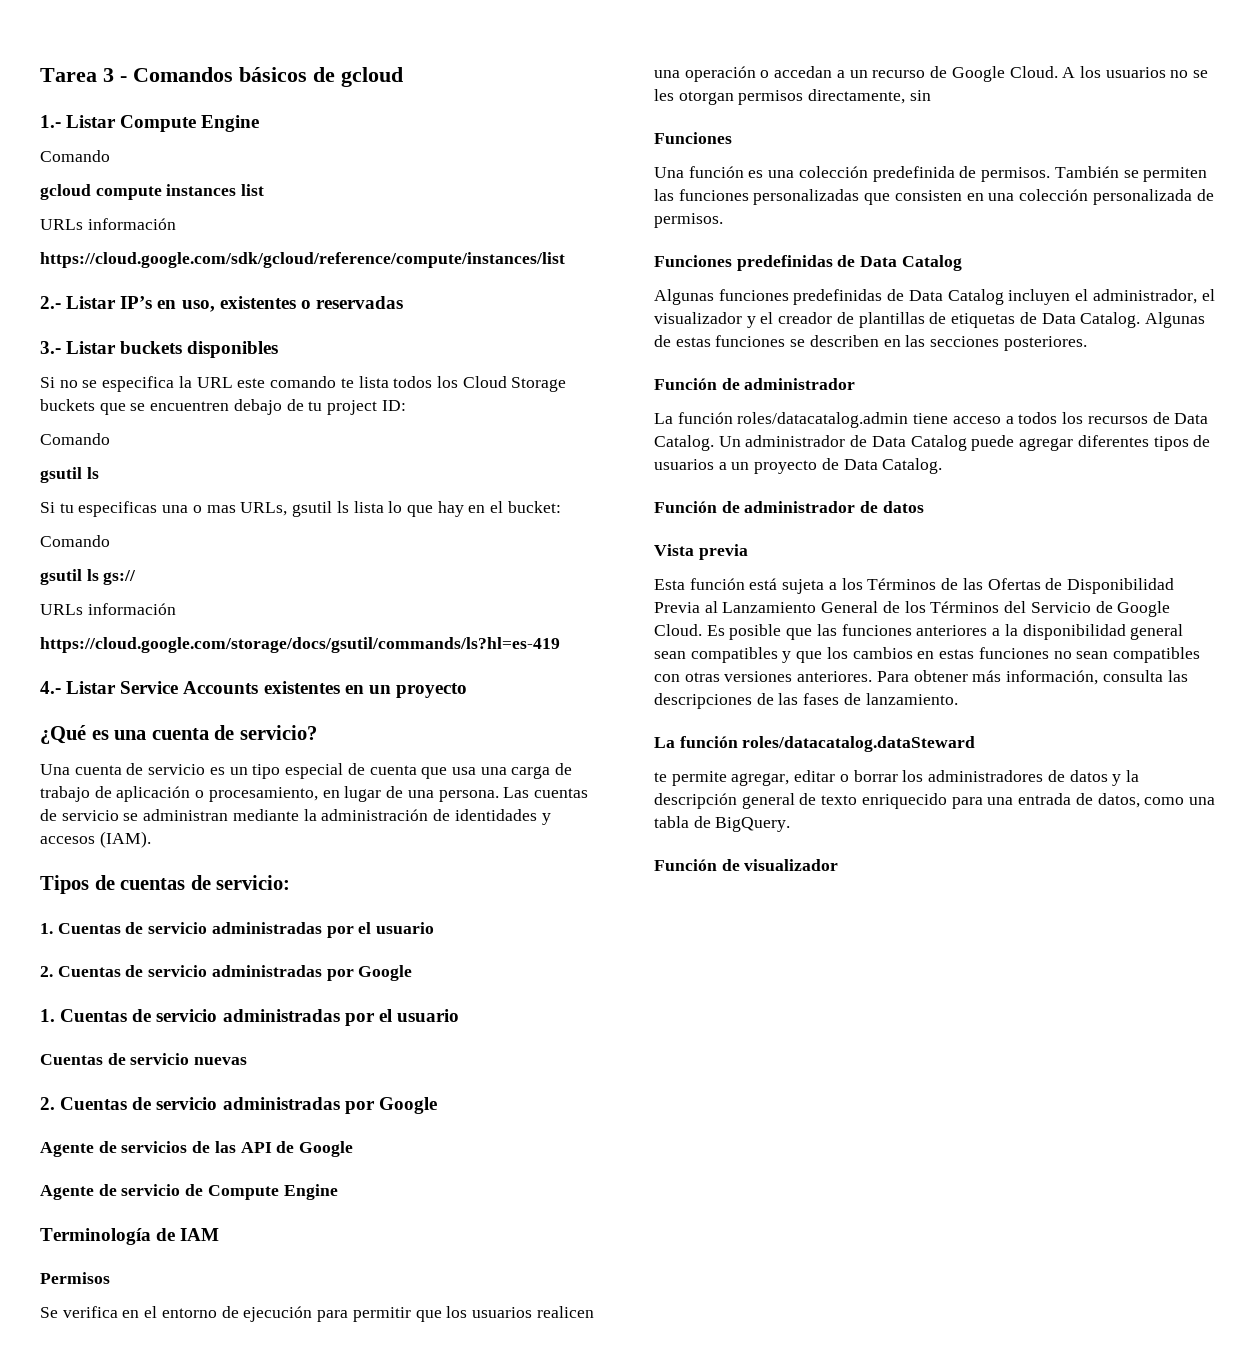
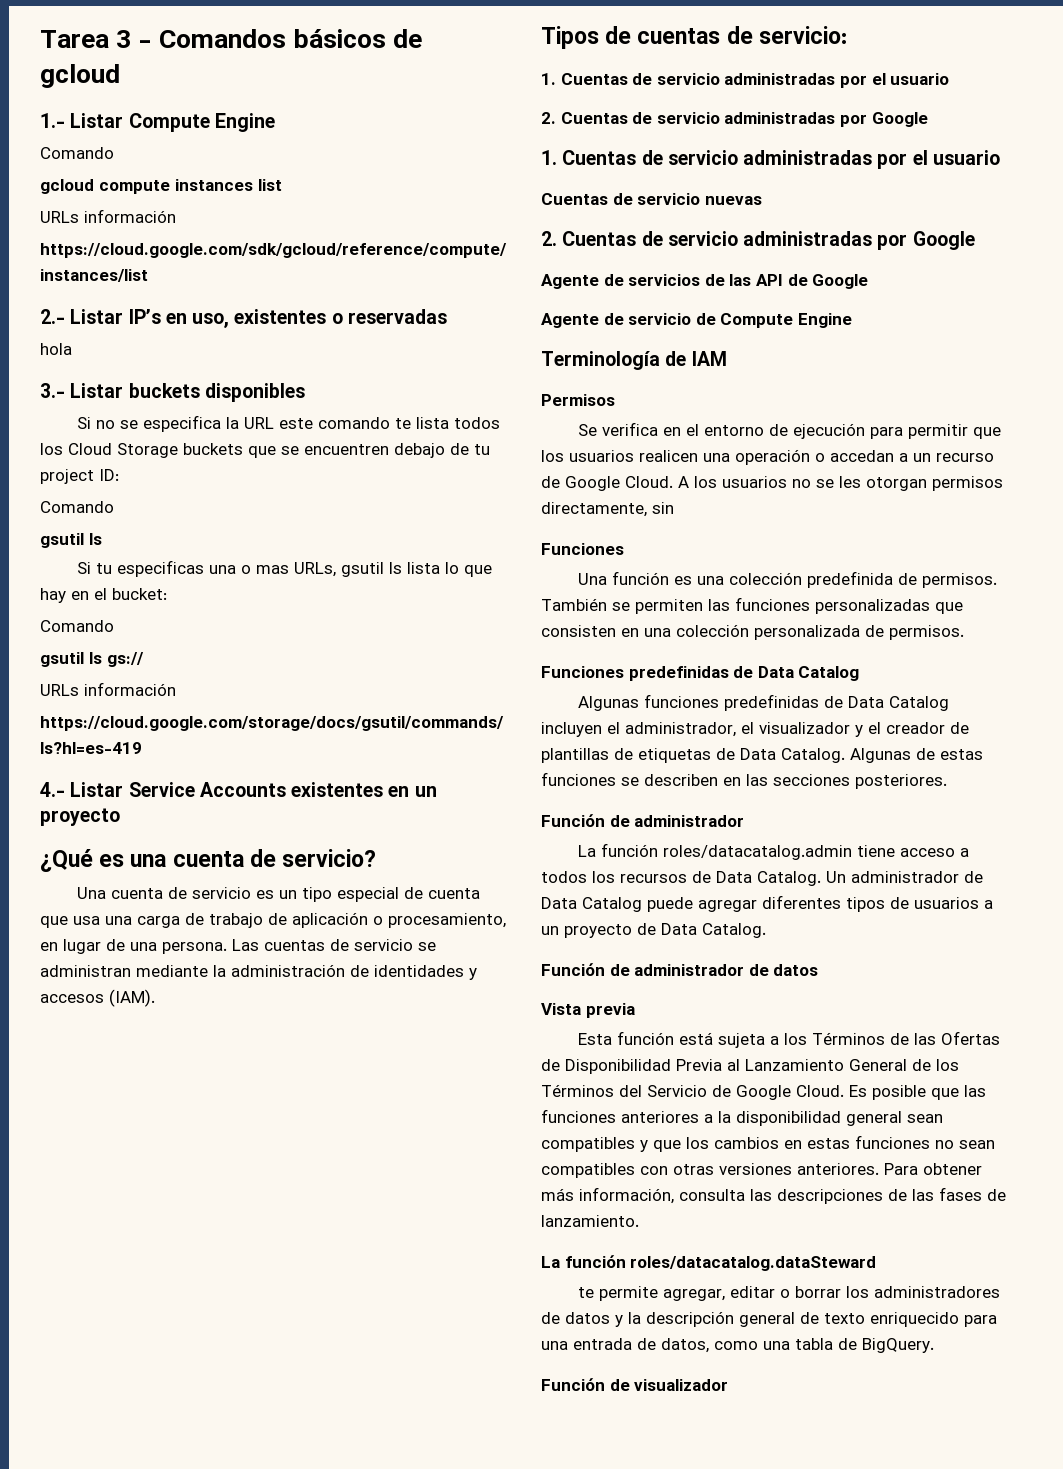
(403, 302) none -> [40,343,72,355] // hola

